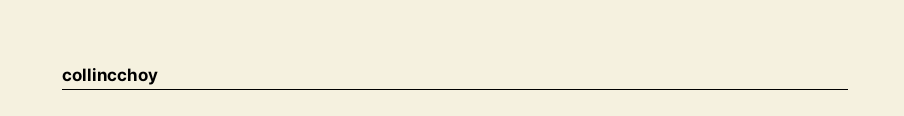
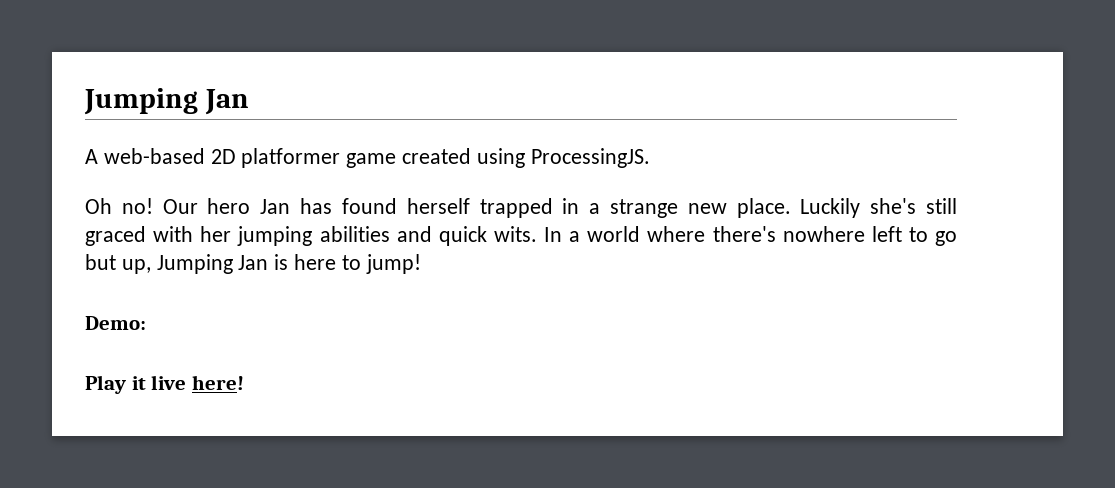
[62,67,158,85] collincchoy -> [84,88,249,115] [85,148,650,168] [85,198,957,218] [85,226,957,246] [85,254,421,274] [85,316,146,330] [85,375,244,394] Jumping Jan // A web-based 2D platformer game created using ProcessingJS. // Oh no! Our hero Jan has found herself trapped in a strange new place. Luckily she's still graced with her jumping abilities and quick wits. In a world where there's nowhere left to go but up, Jumping Jan is here to jump! // Demo: // Play it live here!

